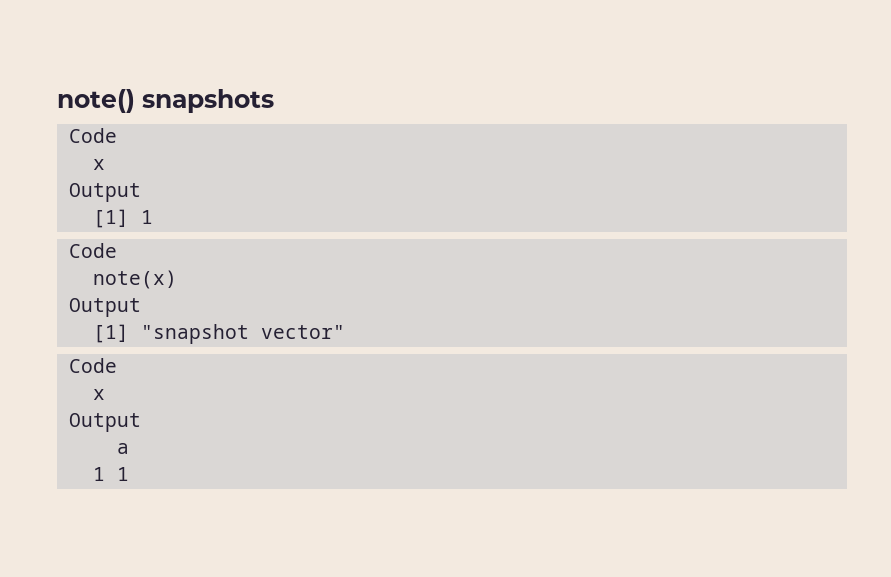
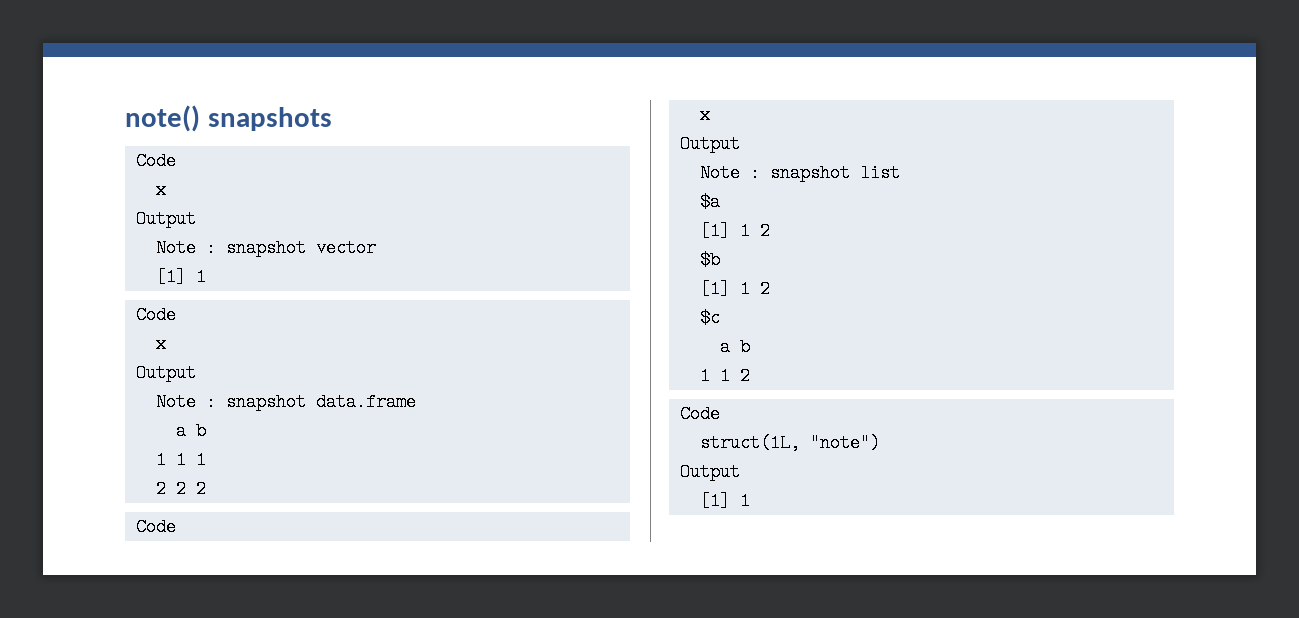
(141, 192) none -> [156,239,377,257] // Note : snapshot vector
[93,270,177,289] [69,298,141,317] [93,324,345,344] [69,358,117,373] [93,389,105,400] [69,413,141,432] [117,443,129,454] [93,467,129,481] note(x) // Output // [1] "snapshot vector" // Code // x // Output // a // 1 1 -> [156,335,167,353] [136,364,197,382] [156,393,417,411] [176,422,207,440] [156,451,207,469] [156,480,207,498] [136,518,177,536] [700,106,711,124] [680,135,741,153] [700,164,901,182] [700,193,721,211] [700,222,771,240] [700,251,721,269] [700,280,771,298] [700,309,721,327] [720,338,751,356] [700,367,751,385] [680,405,721,423] [700,434,881,452] [680,463,741,481] [700,492,751,510] x // Output // Note : snapshot data.frame // a b // 1 1 1 // 2 2 2 // Code // x // Output // Note : snapshot list // $a // [1] 1 2 // $b // [1] 1 2 // $c // a b // 1 1 2 // Code // struct(1L, "note") // Output // [1] 1

